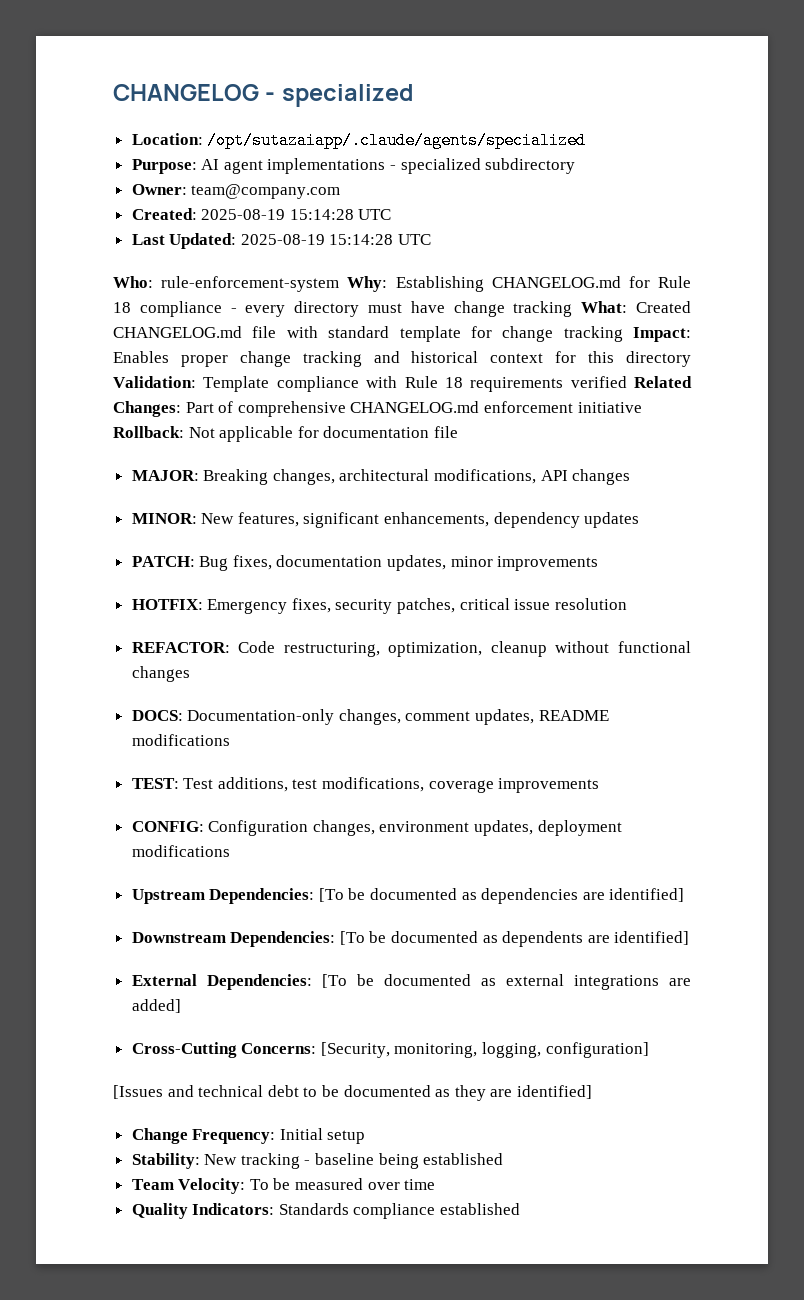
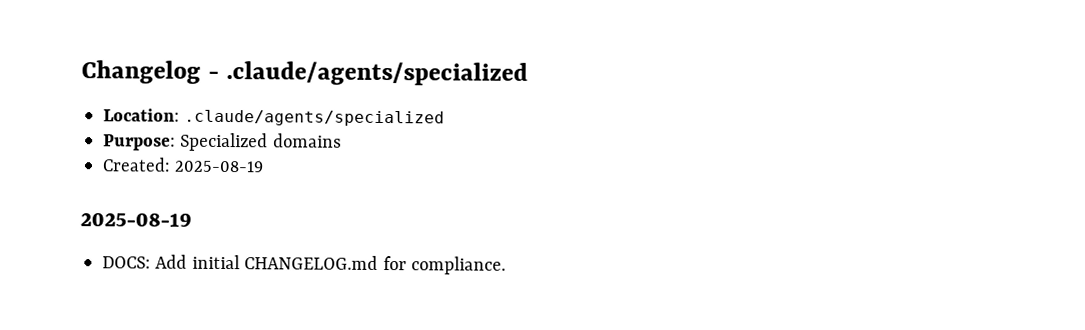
[113,84,414,107] CHANGELOG - specialized -> [81,60,529,86] Changelog - .claude/agents/specialized
[207,132,587,149] /opt/sutazaiapp/.claude/agents/specialized -> [184,109,446,127] .claude/agents/specialized
[201,158,576,174] [131,184,341,199] [131,208,392,220] [131,233,432,249] [113,276,691,292] [113,301,691,317] [113,326,691,342] [113,351,691,367] [113,376,692,392] [113,401,642,417] [113,426,458,442] [131,469,631,485] [131,512,640,528] [131,555,599,571] [131,598,627,614] [131,641,691,657] [131,666,190,682] [131,709,609,725] [131,734,230,746] [131,777,600,793] [131,820,622,836] [131,845,230,857] [131,888,685,904] [131,931,690,947] [131,974,691,990] [131,999,181,1013] [131,1042,649,1058] [113,1085,592,1101] [131,1128,366,1144] [131,1153,504,1169] [131,1178,436,1194] [131,1203,521,1219] AI agent implementations - specialized subdirectory // Owner: team@company.com // Created: 2025-08-19 15:14:28 UTC // Last Updated: 2025-08-19 15:14:28 UTC // Who: rule-enforcement-system Why: Establishing CHANGELOG.md for Rule 18 compliance - every directory must have change tracking What: Created CHANGELOG.md file with standard template for change tracking Impact: Enables proper change tracking and historical context for this directory Validation: Template compliance with Rule 18 requirements verified Related Changes: Part of comprehensive CHANGELOG.md enforcement initiative Rollback: Not applicable for documentation file // MAJOR: Breaking changes, architectural modifications, API changes // MINOR: New features, significant enhancements, dependency updates // PATCH: Bug fixes, documentation updates, minor improvements // HOTFIX: Emergency fixes, security patches, critical issue resolution // REFACTOR: Code restructuring, optimization, cleanup without functional changes // DOCS: Documentation-only changes, comment updates, README modifications // TEST: Test additions, test modifications, coverage improvements // CONFIG: Configuration changes, environment updates, deployment modifications // Upstream Dependencies: [To be documented as dependencies are identified] // Downstream Dependencies: [To be documented as dependents are identified] // External Dependencies: [To be documented as external integrations are added] // Cross-Cutting Concerns: [Security, monitoring, logging, configuration] // [Issues and technical debt to be documented as they are identified] // Change Frequency: Initial setup // Stability: New tracking - baseline being established // Team Velocity: To be measured over time // Quality Indicators: Standards compliance established -> [180,132,342,152] [102,157,265,173] [80,212,192,227] [102,254,506,275] Specialized domains // Created: 2025-08-19 // 2025-08-19 // DOCS: Add initial CHANGELOG.md for compliance.

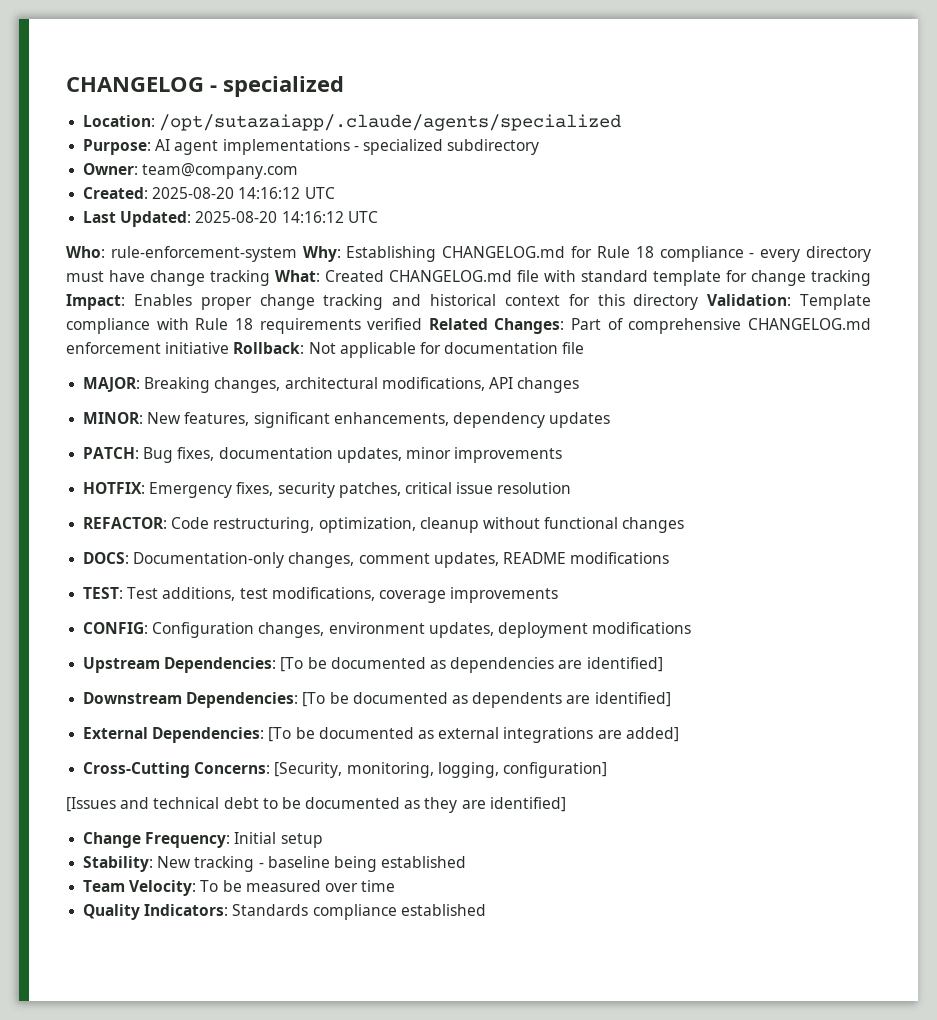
[81,60,529,86] Changelog - .claude/agents/specialized -> [66,76,344,97] CHANGELOG - specialized
[184,109,446,127] .claude/agents/specialized -> [159,114,622,131] /opt/sutazaiapp/.claude/agents/specialized
[180,132,342,152] [102,157,265,173] [80,212,192,227] [102,254,506,275] Specialized domains // Created: 2025-08-19 // 2025-08-19 // DOCS: Add initial CHANGELOG.md for compliance. -> [155,139,540,155] [83,163,299,179] [83,187,335,199] [83,211,378,227] [66,246,872,262] [66,270,871,286] [66,294,871,310] [66,318,871,334] [66,342,585,358] [83,377,580,393] [83,412,611,428] [83,447,563,463] [83,482,572,498] [83,517,685,533] [83,552,670,568] [83,587,559,603] [83,622,692,638] [83,657,663,673] [83,692,671,708] [83,727,679,743] [83,762,607,778] [66,797,566,813] [83,832,323,848] [83,856,467,872] [83,880,396,896] [83,904,486,920] AI agent implementations - specialized subdirectory // Owner: team@company.com // Created: 2025-08-20 14:16:12 UTC // Last Updated: 2025-08-20 14:16:12 UTC // Who: rule-enforcement-system Why: Establishing CHANGELOG.md for Rule 18 compliance - every directory must have change tracking What: Created CHANGELOG.md file with standard template for change tracking Impact: Enables proper change tracking and historical context for this directory Validation: Template compliance with Rule 18 requirements verified Related Changes: Part of comprehensive CHANGELOG.md enforcement initiative Rollback: Not applicable for documentation file // MAJOR: Breaking changes, architectural modifications, API changes // MINOR: New features, significant enhancements, dependency updates // PATCH: Bug fixes, documentation updates, minor improvements // HOTFIX: Emergency fixes, security patches, critical issue resolution // REFACTOR: Code restructuring, optimization, cleanup without functional changes // DOCS: Documentation-only changes, comment updates, README modifications // TEST: Test additions, test modifications, coverage improvements // CONFIG: Configuration changes, environment updates, deployment modifications // Upstream Dependencies: [To be documented as dependencies are identified] // Downstream Dependencies: [To be documented as dependents are identified] // External Dependencies: [To be documented as external integrations are added] // Cross-Cutting Concerns: [Security, monitoring, logging, configuration] // [Issues and technical debt to be documented as they are identified] // Change Frequency: Initial setup // Stability: New tracking - baseline being established // Team Velocity: To be measured over time // Quality Indicators: Standards compliance established

